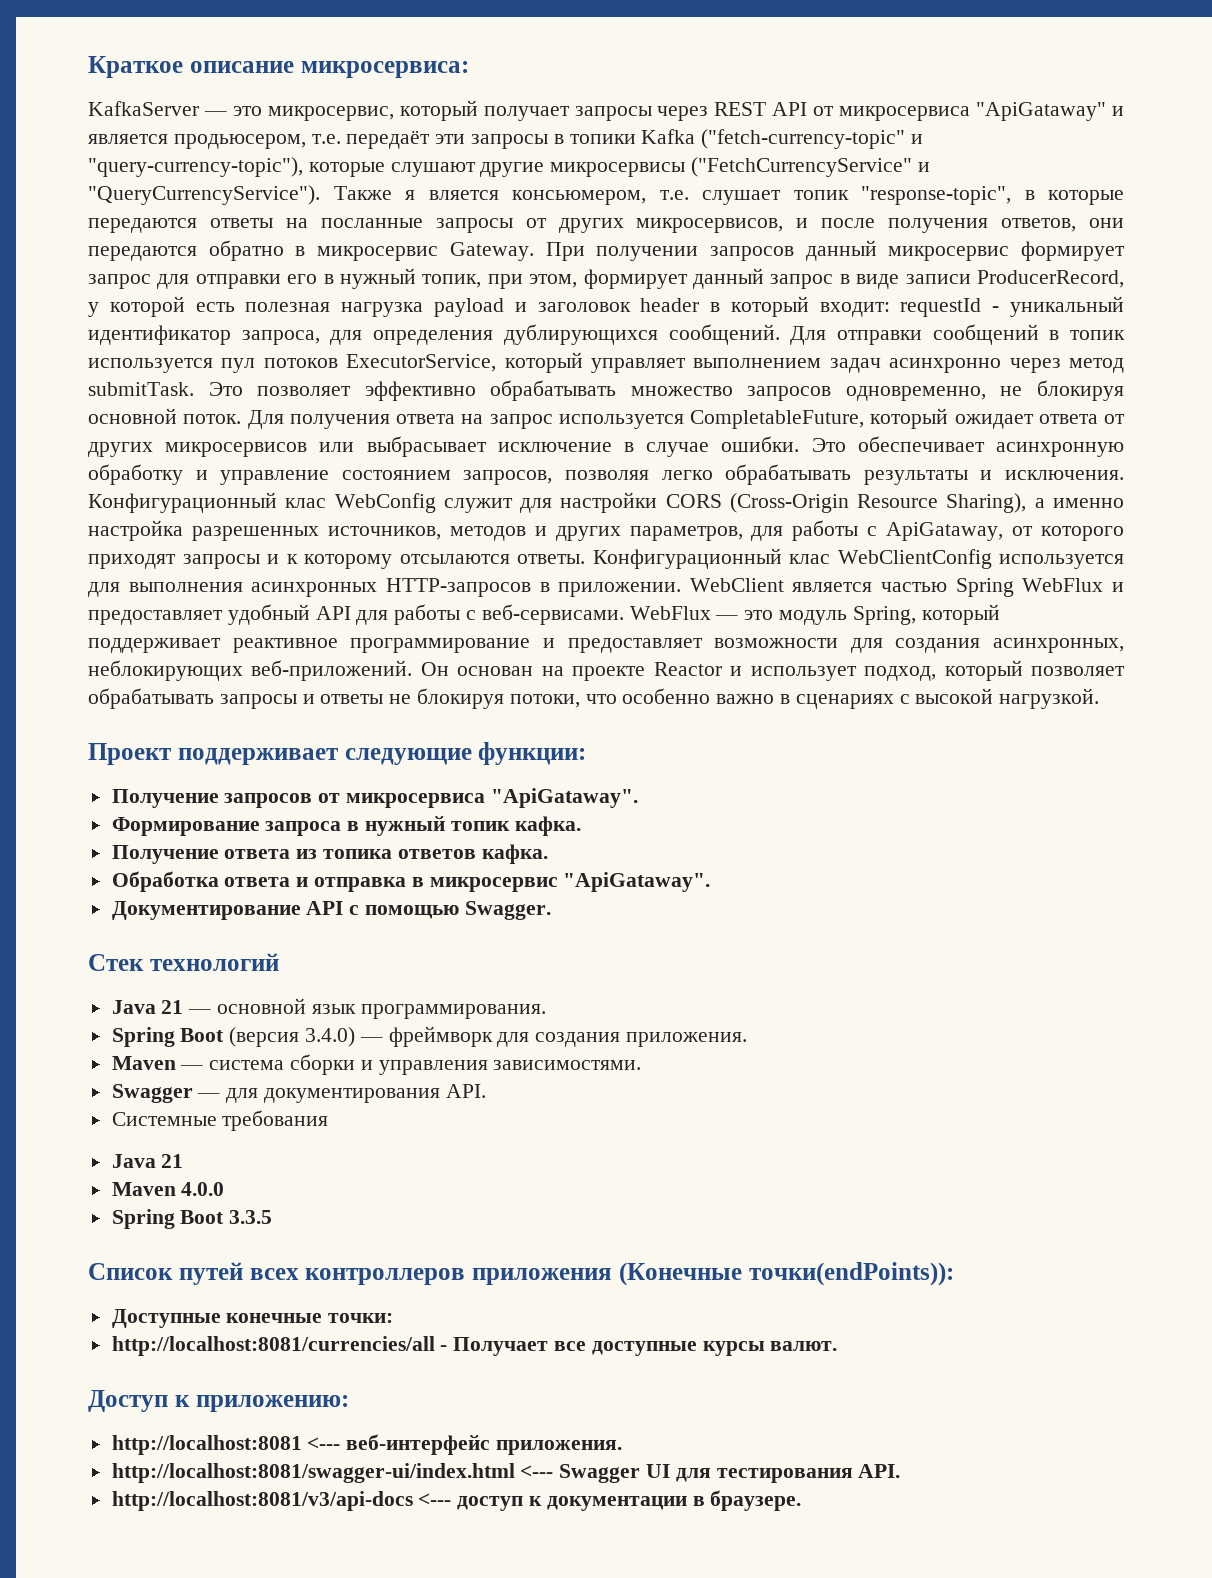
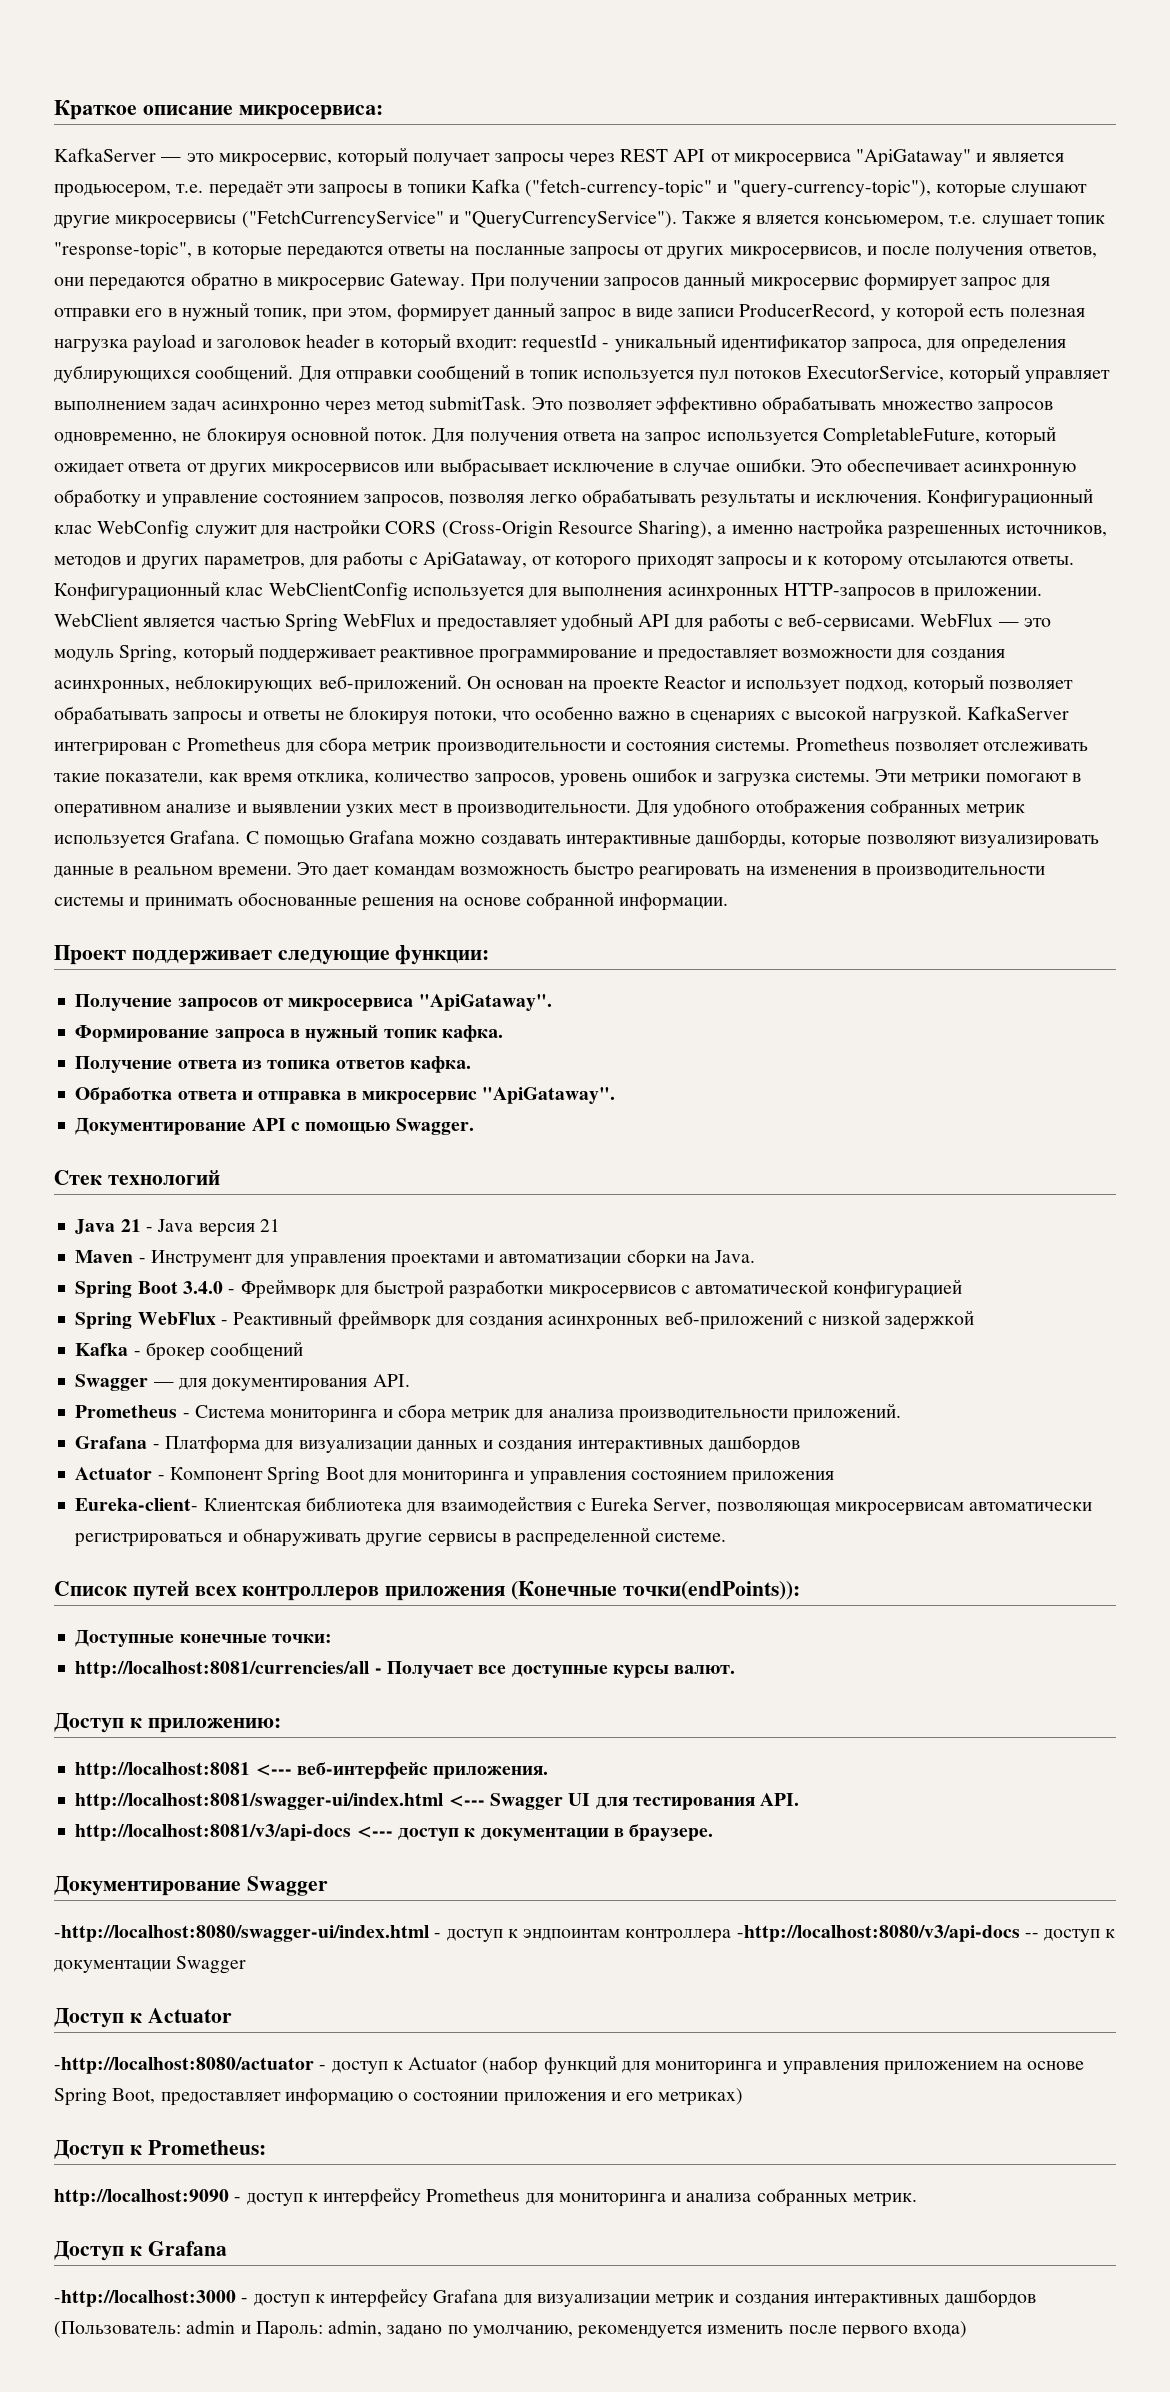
(1100, 698) none -> [966,706,1069,720] [54,737,1089,756] [54,768,1081,787] [54,799,1026,818] [54,830,1099,849] [54,861,1046,880] [54,891,729,911] KafkaServer интегрирован с Prometheus для сбора метрик производительности и состояния системы. Prometheus позволяет отслеживать такие показатели, как время отклика, количество запросов, уровень ошибок и загрузка системы. Эти метрики помогают в оперативном анализе и выявлении узких мест в производительности. Для удобного отображения собранных метрик используется Grafana. С помощью Grafana можно создавать интерактивные дашборды, которые позволяют визуализировать данные в реальном времени. Это дает командам возможность быстро реагировать на изменения в производительности системы и принимать обоснованные решения на основе собранной информации.
[188,998,546,1019] [111,1026,748,1047] [111,1054,642,1075] — основной язык программирования. // Spring Boot (версия 3.4.0) — фреймворк для создания приложения. // Maven — система сборки и управления зависимостями. -> [145,1219,280,1237] [75,1249,756,1268] [75,1279,963,1299] [75,1310,975,1330] [75,1341,304,1361] - Java версия 21 // Maven - Инструмент для управления проектами и автоматизации сборки на Java. // Spring Boot 3.4.0 - Фреймворк для быстрой разработки микросервисов с автоматической конфигурацией // Spring WebFlux - Реактивный фреймворк для создания асинхронных веб-приложений с низкой задержкой // Kafka - брокер сообщений
[111,1110,329,1131] [111,1154,184,1168] [111,1182,225,1196] [111,1209,273,1229] Системные требования // Java 21 // Maven 4.0.0 // Spring Boot 3.3.5 -> [75,1403,902,1423] [75,1435,800,1454] [75,1467,835,1485] [75,1496,1093,1516] [74,1527,727,1547] Prometheus - Система мониторинга и сбора метрик для анализа производительности приложений. // Grafana - Платформа для визуализации данных и создания интерактивных дашбордов // Actuator - Компонент Spring Boot для мониторинга и управления состоянием приложения // Eureka-client- Клиентская библиотека для взаимодействия с Eureka Server, позволяющая микросервисам автоматически регистрироваться и обнаруживать другие сервисы в распределенной системе.
(802, 1500) none -> [54,1876,328,1896] [54,1925,1116,1943] [54,1956,247,1974] [54,2008,232,2028] [54,2055,1085,2075] [54,2088,744,2106] [54,2140,266,2160] [54,2187,917,2207] [54,2241,227,2261] [54,2288,1037,2308] [54,2320,968,2339] // Документирование Swagger // -http://localhost:8080/swagger-ui/index.html - доступ к эндпоинтам контроллера -http://localhost:8080/v3/api-docs -- доступ к документации Swagger // Доступ к Actuator // -http://localhost:8080/actuator - доступ к Actuator (набор функций для мониторинга и управления приложением на основе Spring Boot, предоставляет информацию о состоянии приложения и его метриках) // Доступ к Prometheus: // http://localhost:9090 - доступ к интерфейсу Prometheus для мониторинга и анализа собранных метрик. // Доступ к Grafana // -http://localhost:3000 - доступ к интерфейсу Grafana для визуализации метрик и создания интерактивных дашбордов (Пользователь: admin и Пароль: admin, задано по умолчанию, рекомендуется изменить после первого входа)

